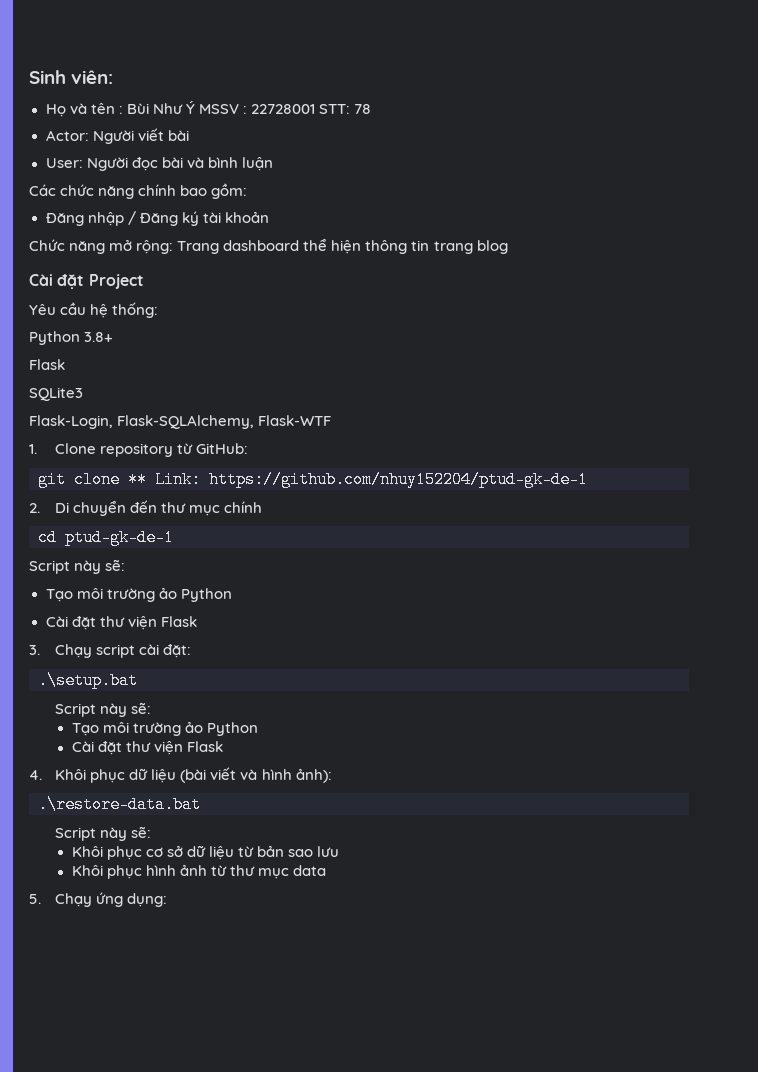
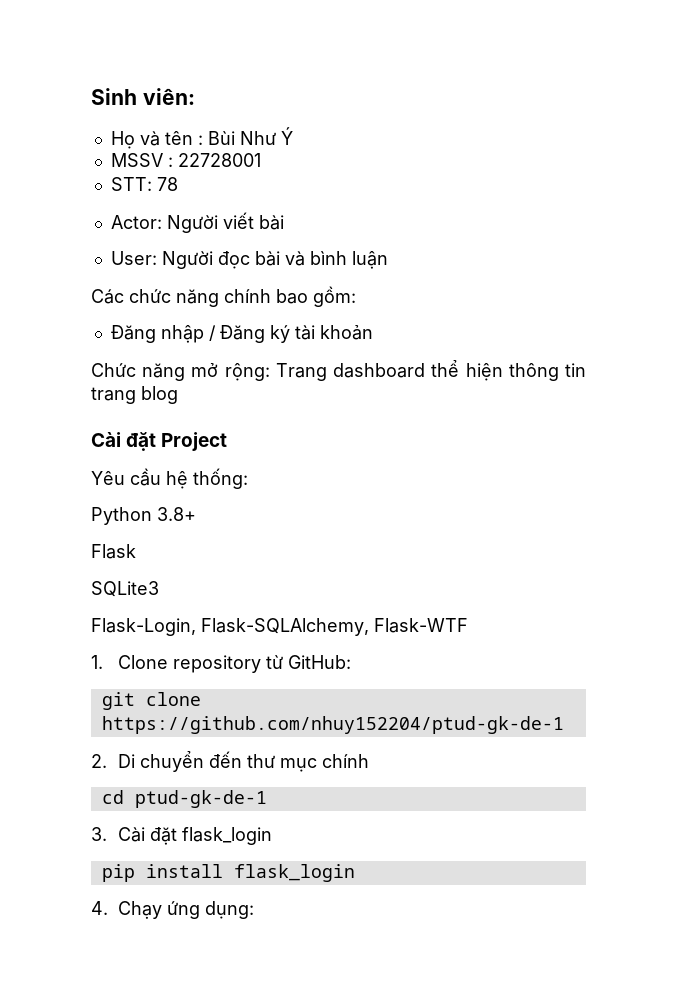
(195, 107) none -> (293, 136) //
(315, 109) none -> (261, 160) //
[128,471,201,488] ** Link: -> (201, 699) none
[29,559,126,574] [45,587,232,602] [45,616,197,630] [29,644,192,658] [38,672,138,689] [55,702,152,717] [71,721,258,736] [71,741,223,755] [29,767,332,783] [38,796,201,813] [55,826,152,841] [71,845,340,860] [71,864,327,879] [29,894,41,904] Script này sẽ: // Tạo môi trường ảo Python // Cài đặt thư viện Flask // 3. Chạy script cài đặt: // .\setup.bat // Script này sẽ: // Tạo môi trường ảo Python // Cài đặt thư viện Flask // 4. Khôi phục dữ liệu (bài viết và hình ảnh): // .\restore-data.bat // Script này sẽ: // Khôi phục cơ sở dữ liệu từ bản sao lưu // Khôi phục hình ảnh từ thư mục data // 5. -> [91,827,273,845] [101,864,355,882] [91,901,108,915] 3. Cài đặt flask_login // pip install flask_login // 4.

